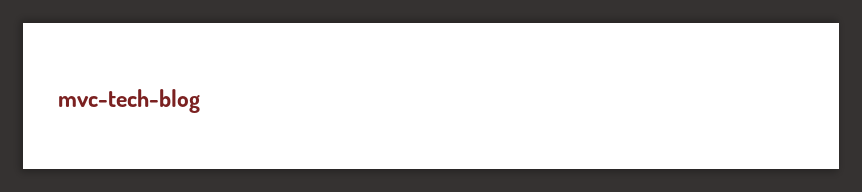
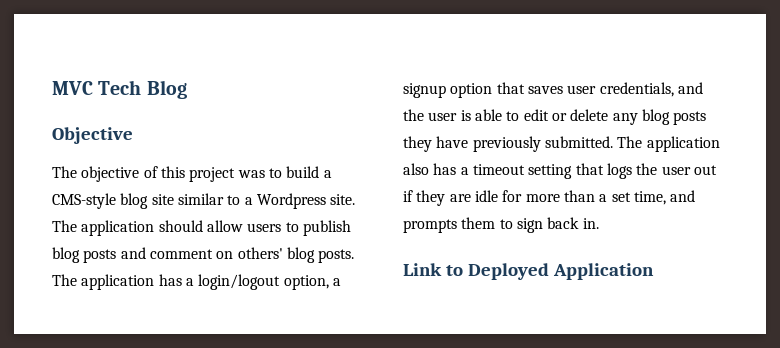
[58,89,200,113] mvc-tech-blog -> [52,80,187,99] [52,127,133,144] [52,166,332,182] [52,193,356,209] [52,220,351,236] [52,247,355,263] [52,274,341,290] [403,82,703,98] [403,109,707,125] [403,136,720,152] [403,163,717,179] [403,190,696,206] [403,217,599,233] [403,263,654,280] MVC Tech Blog // Objective // The objective of this project was to build a CMS-style blog site similar to a Wordpress site. The application should allow users to publish blog posts and comment on others' blog posts. The application has a login/logout option, a signup option that saves user credentials, and the user is able to edit or delete any blog posts they have previously submitted. The application also has a timeout setting that logs the user out if they are idle for more than a set time, and prompts them to sign back in. // Link to Deployed Application

